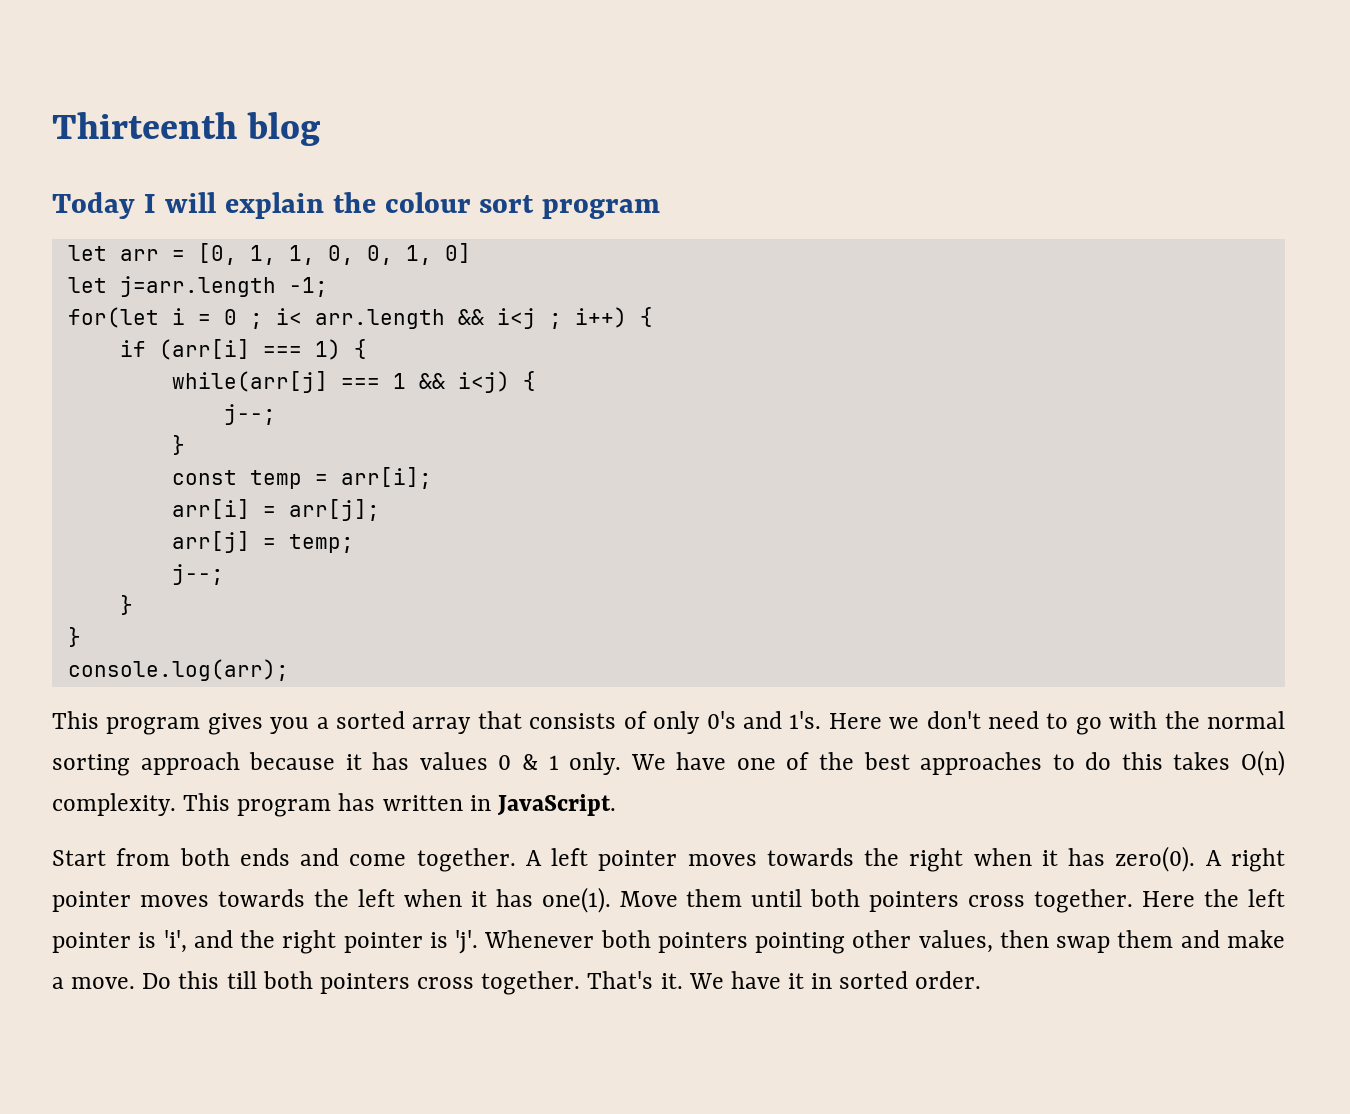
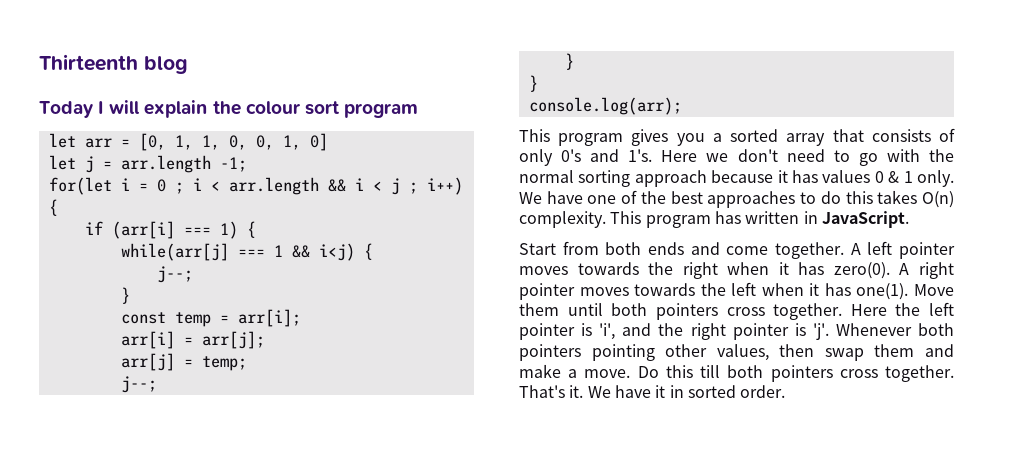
[119,276,276,297] j=arr.length -> [84,155,211,173] j = arr.length
[275,308,536,329] i< arr.length && i<j -> [192,177,400,195] i < arr.length && i < j

